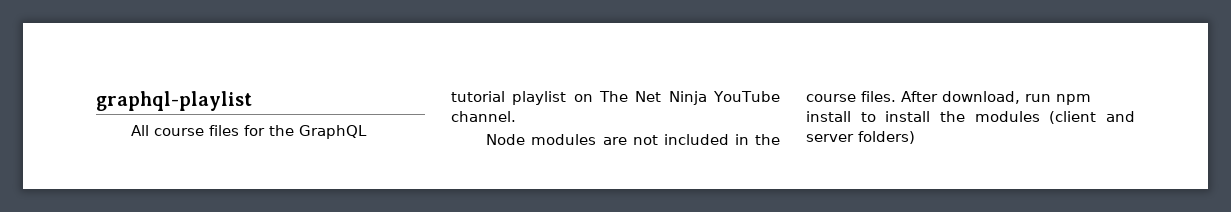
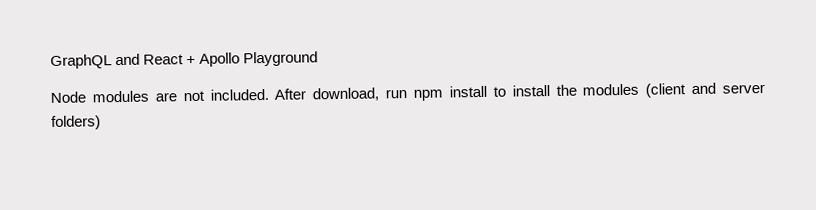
[96,91,252,111] [131,125,368,139] [451,91,781,105] [451,111,516,122] graphql-playlist // All course files for the GraphQL tutorial playlist on The Net Ninja YouTube channel. -> [50,51,319,69] GraphQL and React + Apollo Playground
[663,134,780,145] [806,91,896,102] included in the course files. -> [209,88,269,101] included.

